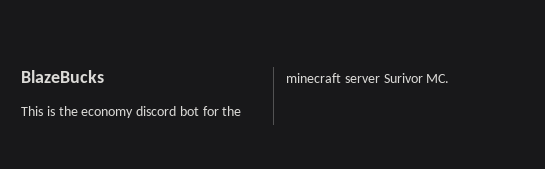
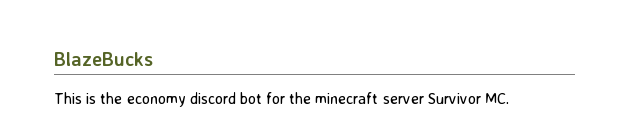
[383,73,423,83] Surivor -> [427,93,481,104] Survivor

